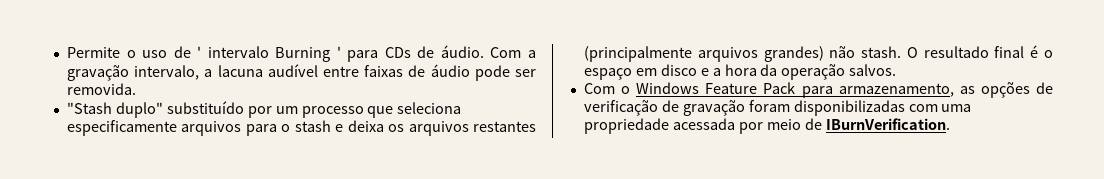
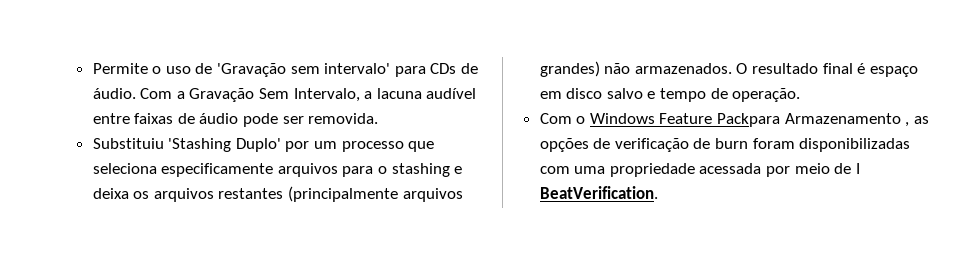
[197,46,341,62] ' intervalo Burning ' -> [217,63,391,77] 'Gravação sem intervalo'
[66,65,200,81] gravação intervalo, -> [189,88,360,102] Gravação Sem Intervalo,
[66,101,244,118] "Stash duplo" substituído -> [92,138,281,152] Substituiu 'Stashing Duplo'
[294,120,331,132] stash -> [391,163,450,177] stashing
[861,46,902,58] stash. -> [634,63,732,74] armazenados.
[1044,50,1054,58] o -> (866, 68) none
[700,64,897,80] e a hora da operação salvos. -> [606,88,801,102] salvo e tempo de operação.
[763,82,954,98] Pack para armazenamento, -> [717,113,910,127] Packpara Armazenamento ,
[682,100,745,116] gravação -> [715,138,749,149] burn
[825,118,950,130] IBurnVerification. -> [855,163,860,174] [539,186,658,199] I BeatVerification.

